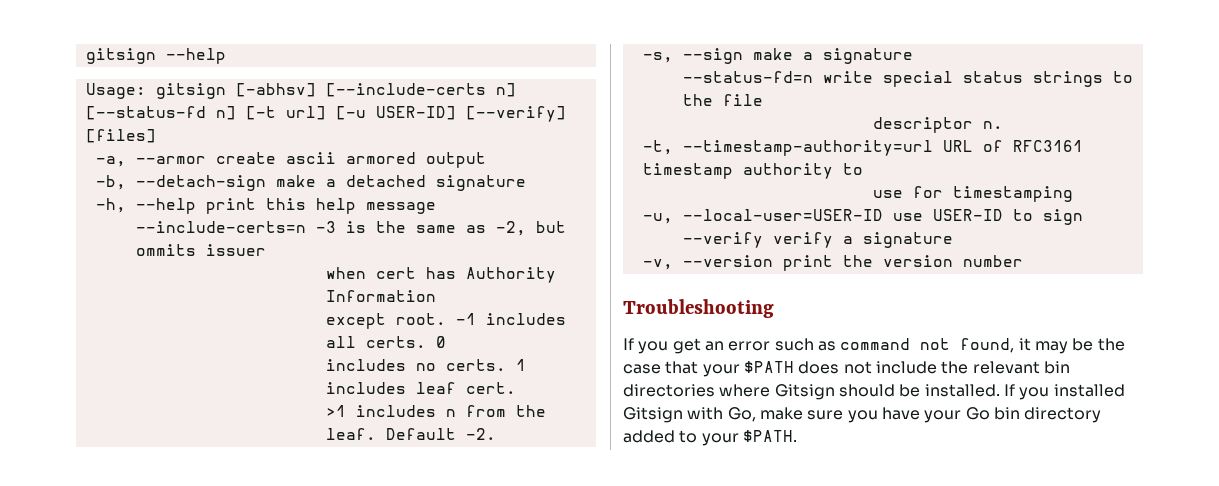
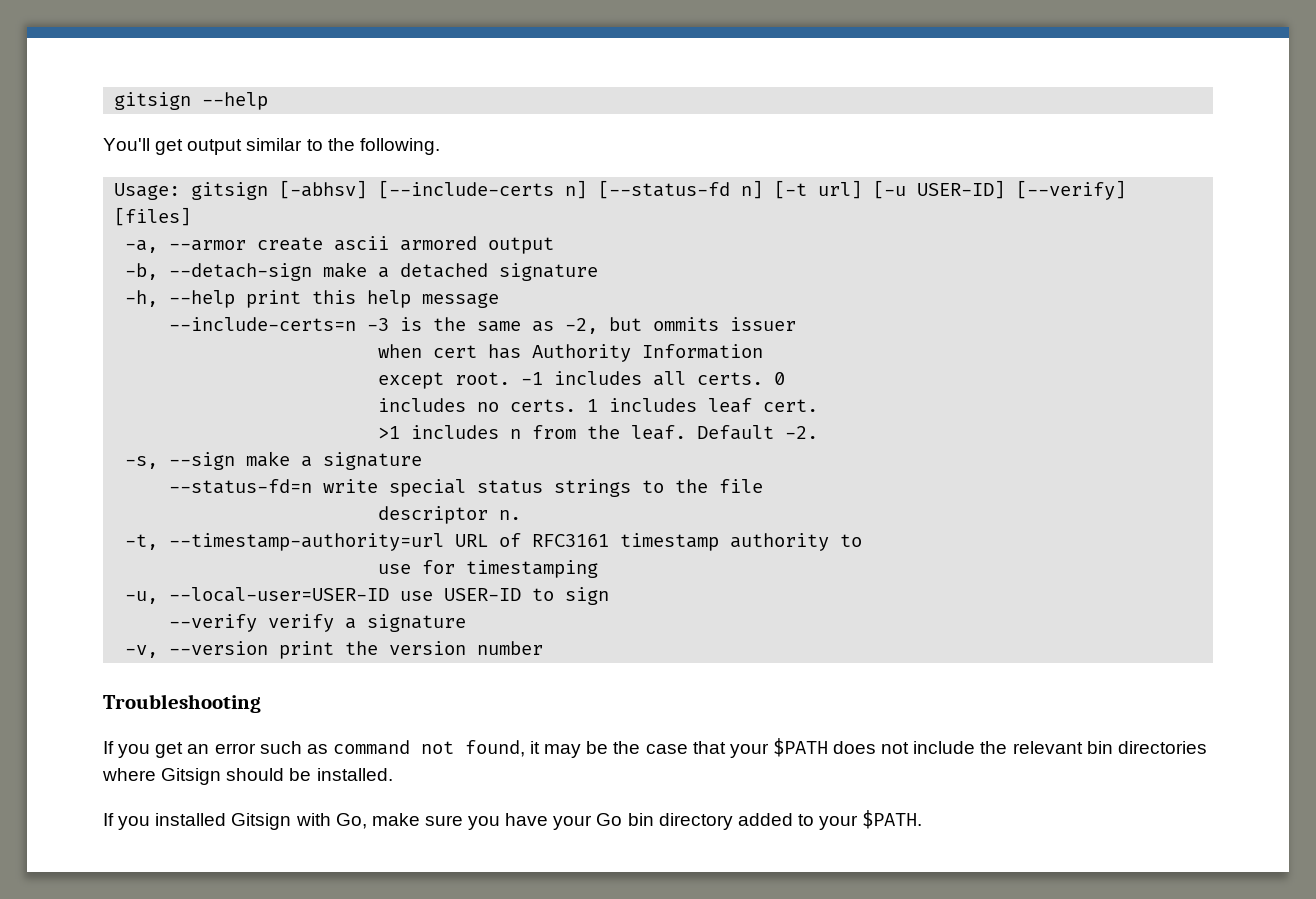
(226, 56) none -> [103,138,440,155] // You'll get output similar to the following.
(1000, 390) none -> (393, 774) //

